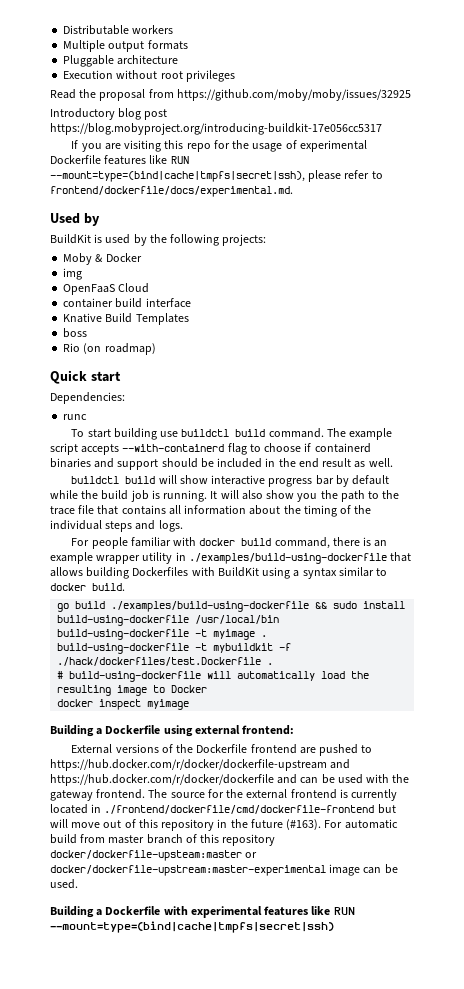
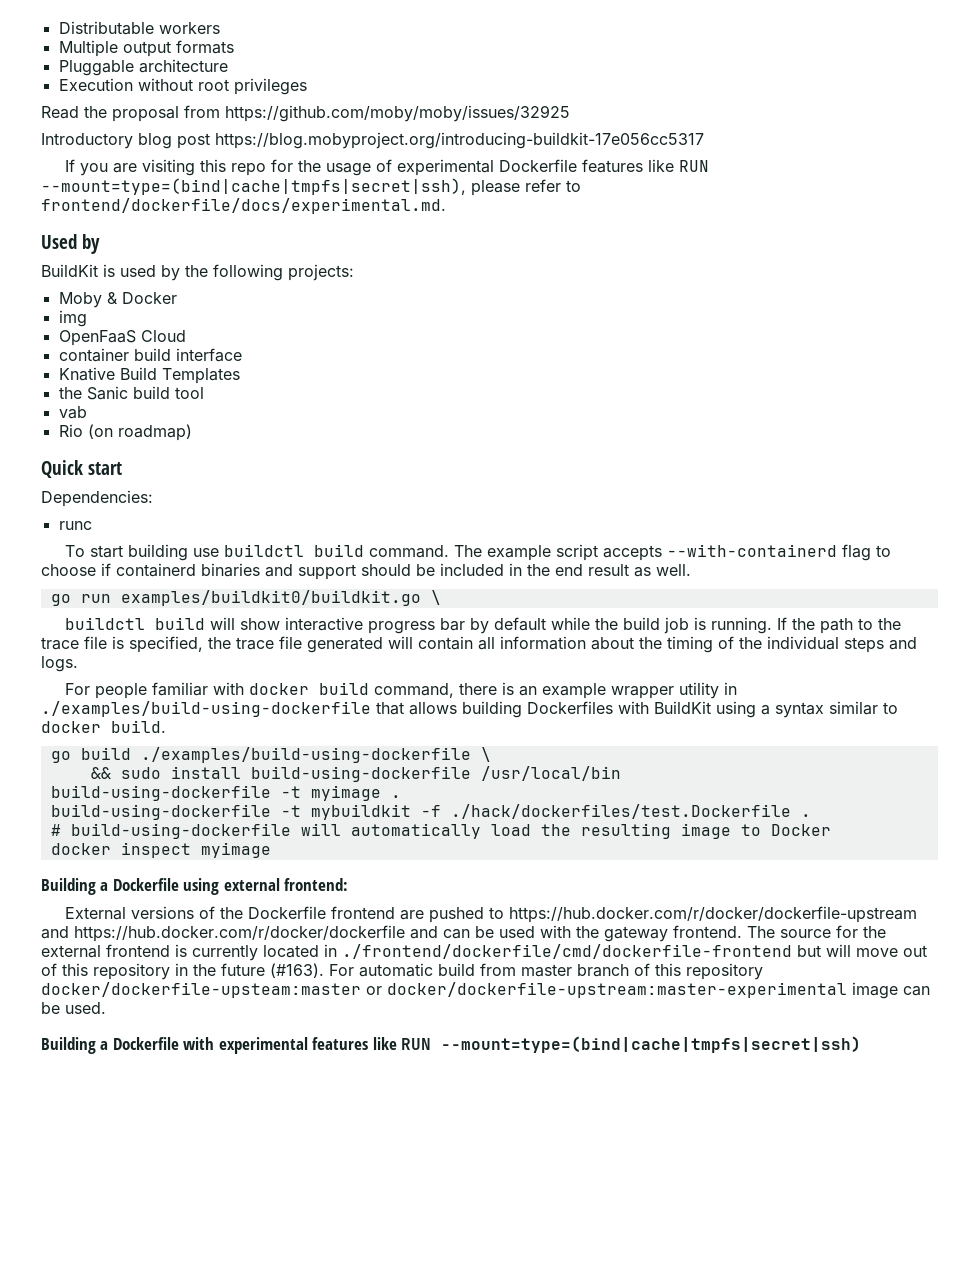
[63,328,88,338] boss -> [58,386,204,400] [58,406,87,419] the Sanic build tool // vab
(393, 462) none -> [50,590,441,606] // go run examples/buildkit0/buildkit.go \
[210,490,318,502] It will also show you -> [777,617,788,630] If
[97,505,166,515] that contains -> [112,636,473,653] is specified, the trace file generated will contain
(310, 606) none -> [480,747,491,762] \ //

